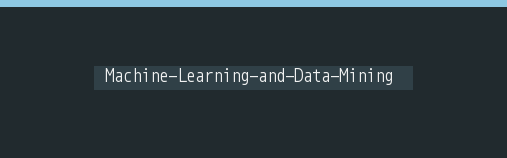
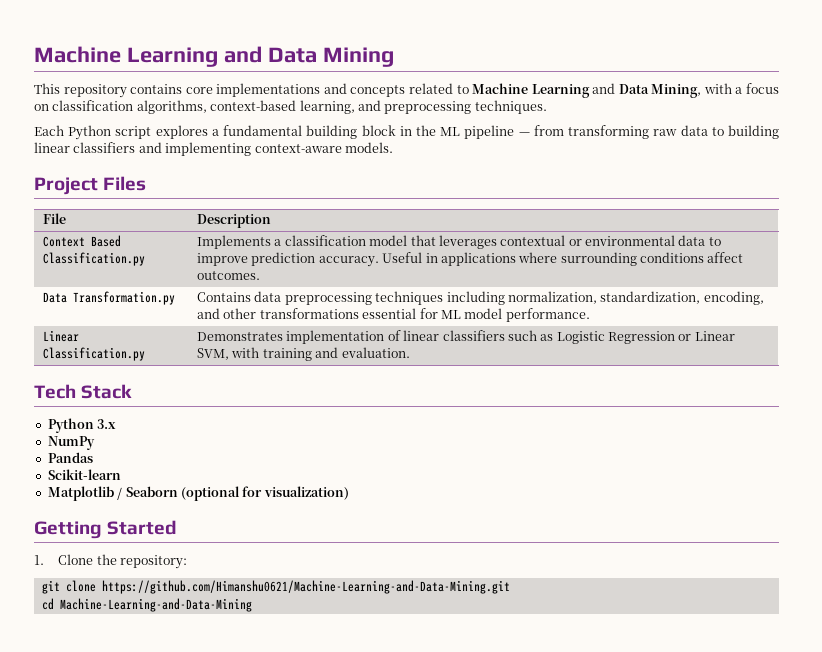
(105, 76) none -> [34,46,394,67] [34,83,779,98] [34,100,547,114] [34,125,779,140] [34,142,393,156] [34,176,147,195] [43,213,67,224] [197,214,272,228] [43,235,122,247] [43,252,146,266] [197,235,721,249] [197,252,744,267] [197,271,261,280] [43,291,176,305] [197,291,764,305] [197,308,590,322] [43,330,80,342] [43,347,146,361] [197,330,735,344] [197,347,410,361] [34,384,133,399] [47,418,117,433] [47,436,95,450] [47,452,93,463] [47,469,121,480] [47,486,349,501] [34,520,178,539] [34,554,188,569] [41,580,510,594] [41,598,54,610] Machine Learning and Data Mining // This repository contains core implementations and concepts related to Machine Learning and Data Mining, with a focus on classification algorithms, context-based learning, and preprocessing techniques. // Each Python script explores a fundamental building block in the ML pipeline — from transforming raw data to building linear classifiers and implementing context-aware models. // Project Files // File | Description // Context Based Classification.py | Implements a classification model that leverages contextual or environmental data to improve prediction accuracy. Useful in applications where surrounding conditions affect outcomes. // Data Transformation.py | Contains data preprocessing techniques including normalization, standardization, encoding, and other transformations essential for ML model performance. // Linear Classification.py | Demonstrates implementation of linear classifiers such as Logistic Regression or Linear SVM, with training and evaluation. // Tech Stack // Python 3.x // NumPy // Pandas // Scikit-learn // Matplotlib / Seaborn (optional for visualization) // Getting Started // 1. Clone the repository: // git clone https://github.com/Himanshu0621/Machine-Learning-and-Data-Mining.git // cd

